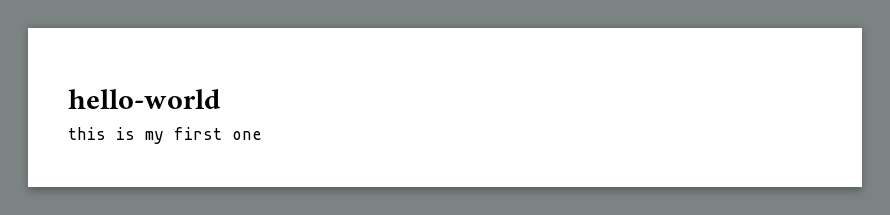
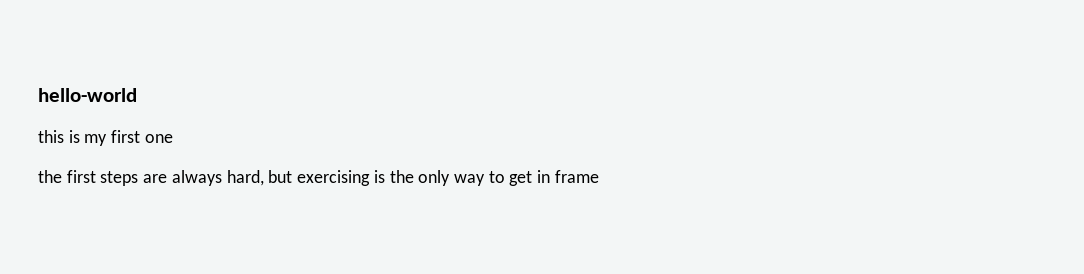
(262, 135) none -> [38,170,599,186] // the first steps are always hard, but exercising is the only way to get in frame

